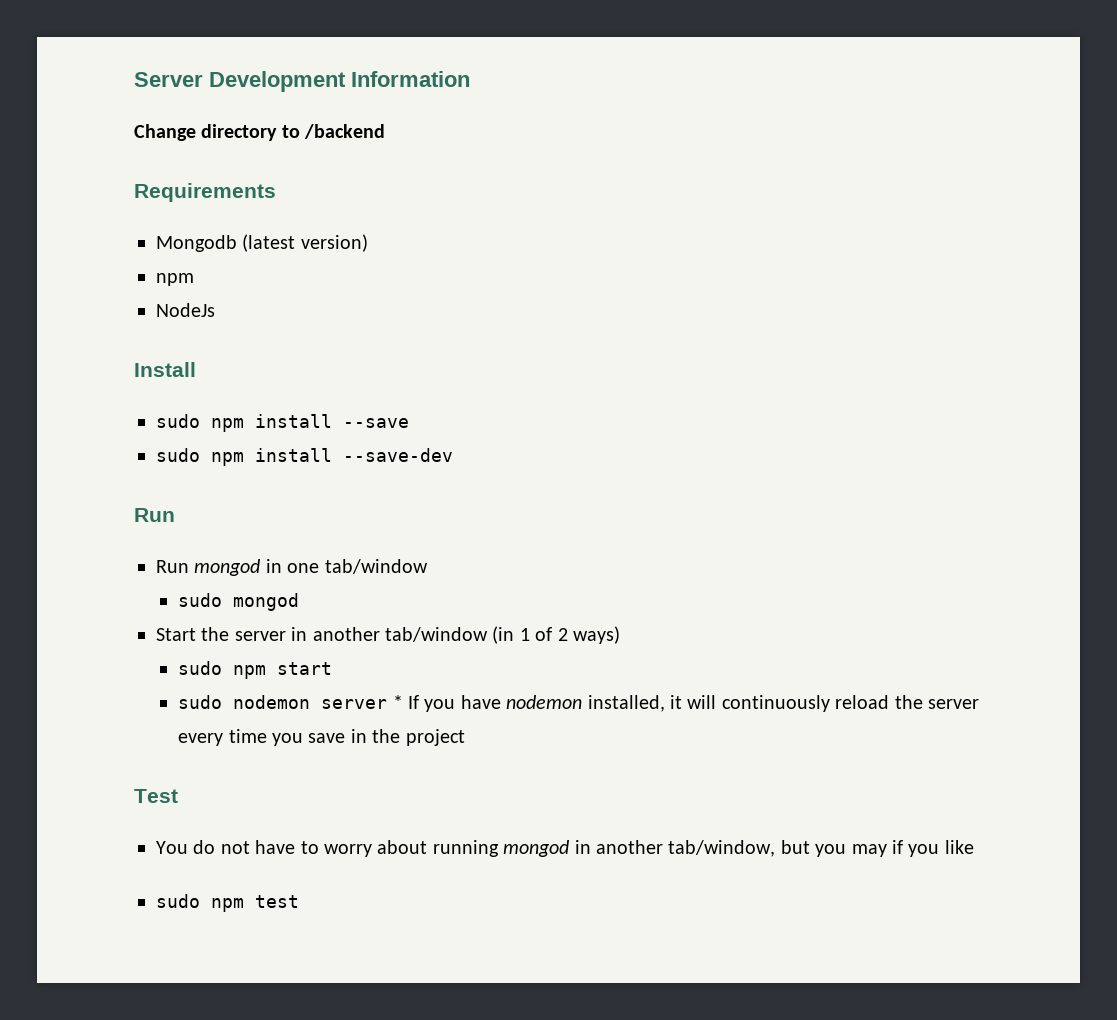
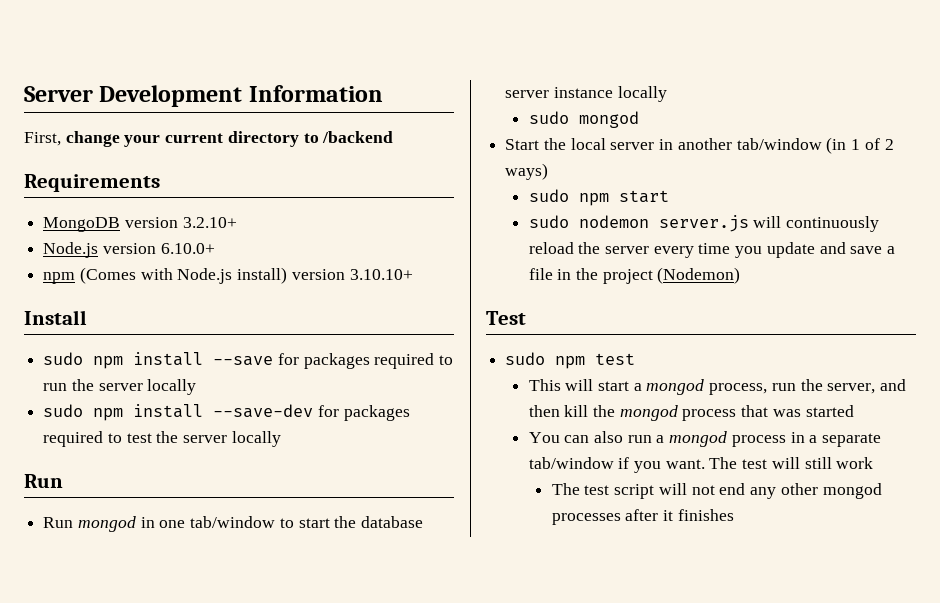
[134,124,196,141] Change -> [24,131,224,147] First, change your current
[156,234,368,252] [156,273,194,286] [156,303,215,317] Mongodb (latest version) // npm // NodeJs -> [43,217,237,232] [43,242,215,258] [43,267,413,284] MongoDB version 3.2.10+ // Node.js version 6.10.0+ // npm (Comes with Node.js install) version 3.10.10+
[156,448,453,466] // sudo npm install --save-dev -> [277,353,454,369] [43,379,197,395] [43,404,410,421] [43,431,281,447] for packages required to run the server locally // sudo npm install --save-dev for packages required to test the server locally
(428, 566) none -> [279,516,424,528] [505,86,667,102] to start the database server instance locally
(230, 634) none -> [570,138,606,150] local
[321,695,682,712] server * If you have nodemon installed, it -> [658,215,749,232] server.js
[308,733,346,743] save -> [766,242,896,258] [528,268,553,280] update and save a file
(465, 737) none -> [657,267,741,284] (Nodemon)
[156,840,974,857] [156,894,299,912] You do not have to worry about running mongod in another tab/window, but you may if you like // sudo npm test -> [505,352,636,369] [528,379,907,395] [528,405,854,421] [528,431,882,447] [528,457,874,473] [551,483,882,499] [551,509,734,525] sudo npm test // This will start a mongod process, run the server, and then kill the mongod process that was started // You can also run a mongod process in a separate tab/window if you want. The test will still work // The test script will not end any other mongod processes after it finishes

